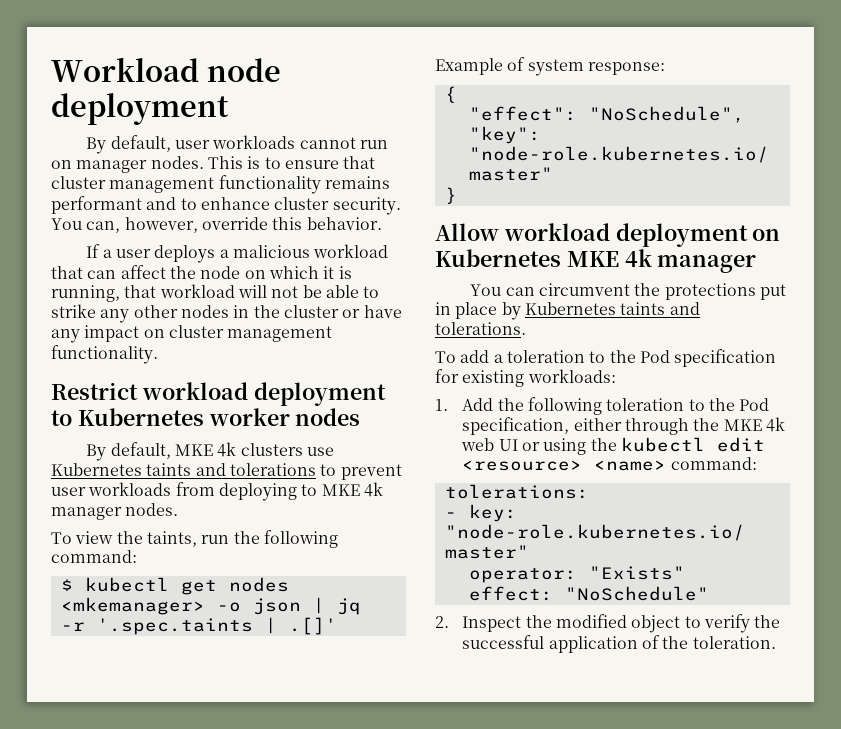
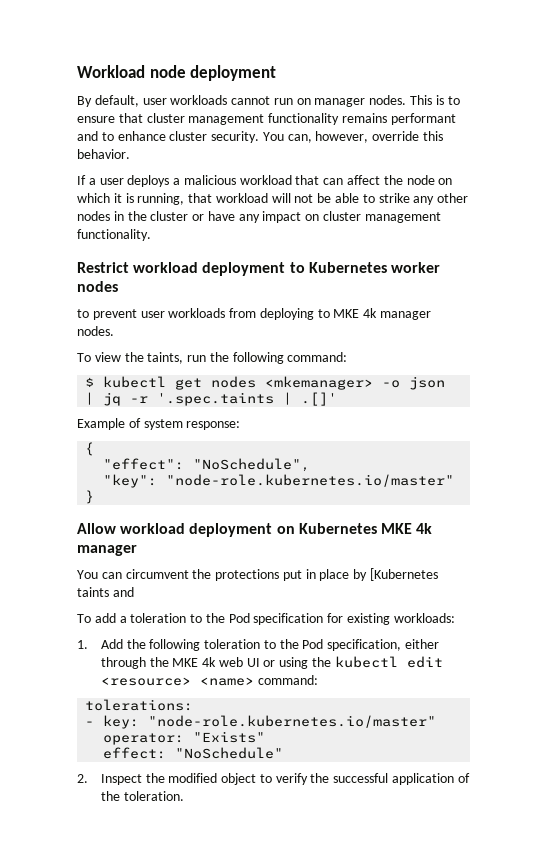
[86,442,334,461] [51,463,316,476] By default, MKE 4k clusters use Kubernetes taints and tolerations -> (118, 286) none
[524,302,700,315] [435,322,526,335] Kubernetes taints and tolerations. -> [370,568,439,581] [77,587,134,597] [Kubernetes taints and

